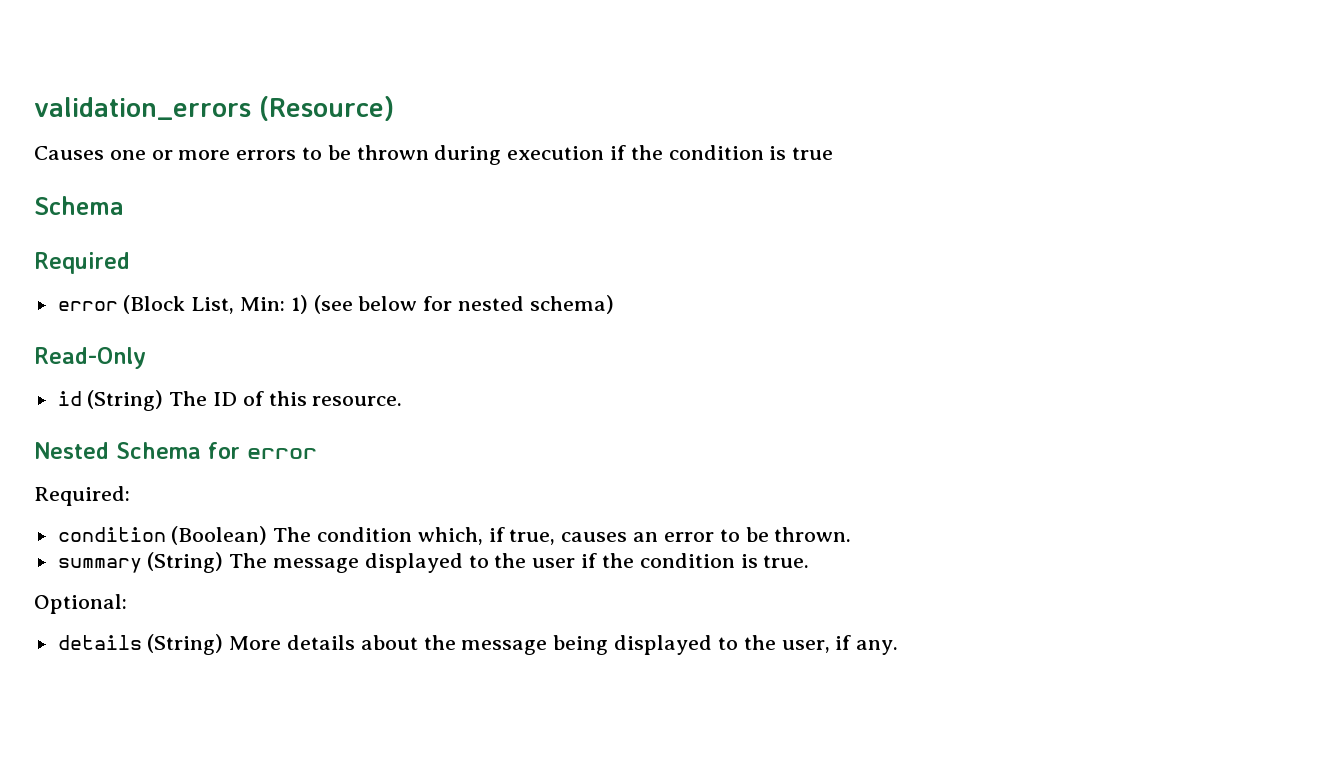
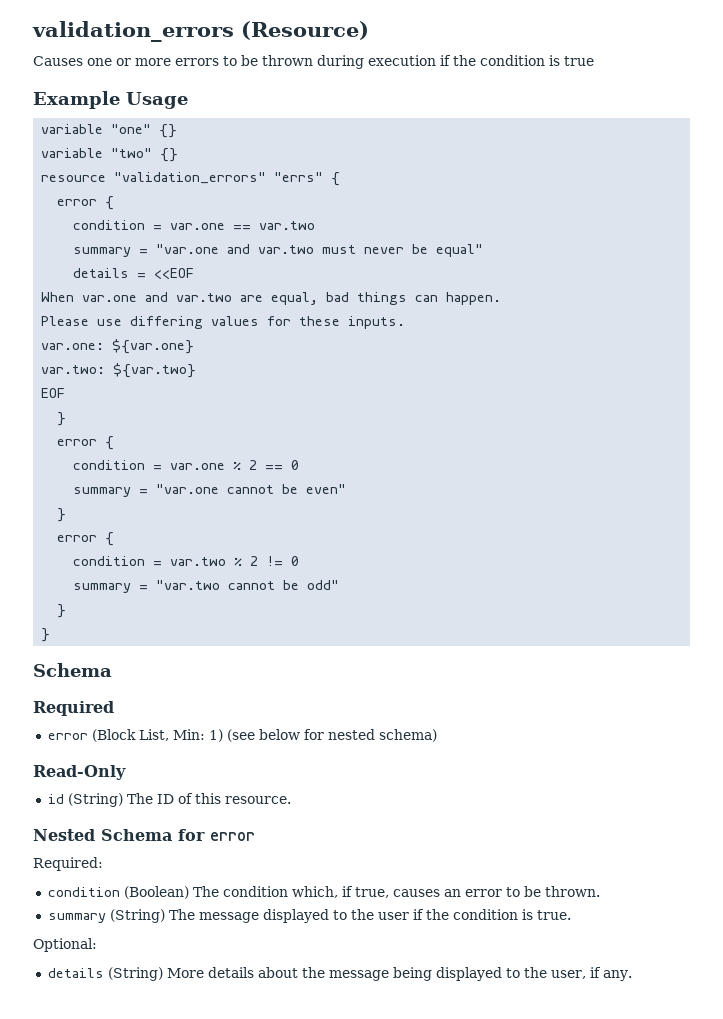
(834, 153) none -> [33,91,188,109] [41,124,178,138] [41,148,179,162] [41,172,341,186] [57,196,115,210] [73,220,316,230] [73,244,484,257] [73,268,195,279] [41,292,502,305] [41,316,406,329] [41,339,195,354] [41,363,197,378] [41,388,66,398] [57,412,67,426] [57,436,115,450] [73,460,300,470] [73,484,347,497] [57,508,67,522] [57,532,115,546] [73,556,300,566] [73,580,340,593] [57,604,67,618] [41,628,51,642] // Example Usage // variable "one" {} // variable "two" {} // resource "validation_errors" "errs" { // error { // condition = var.one == var.two // summary = "var.one and var.two must never be equal" // details = <<EOF // When var.one and var.two are equal, bad things can happen. // Please use differing values for these inputs. // var.one: ${var.one} // var.two: ${var.two} // EOF // } // error { // condition = var.one % 2 == 0 // summary = "var.one cannot be even" // } // error { // condition = var.two % 2 != 0 // summary = "var.two cannot be odd" // } // }

